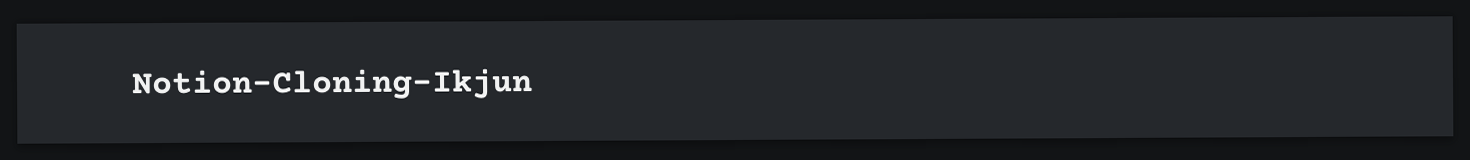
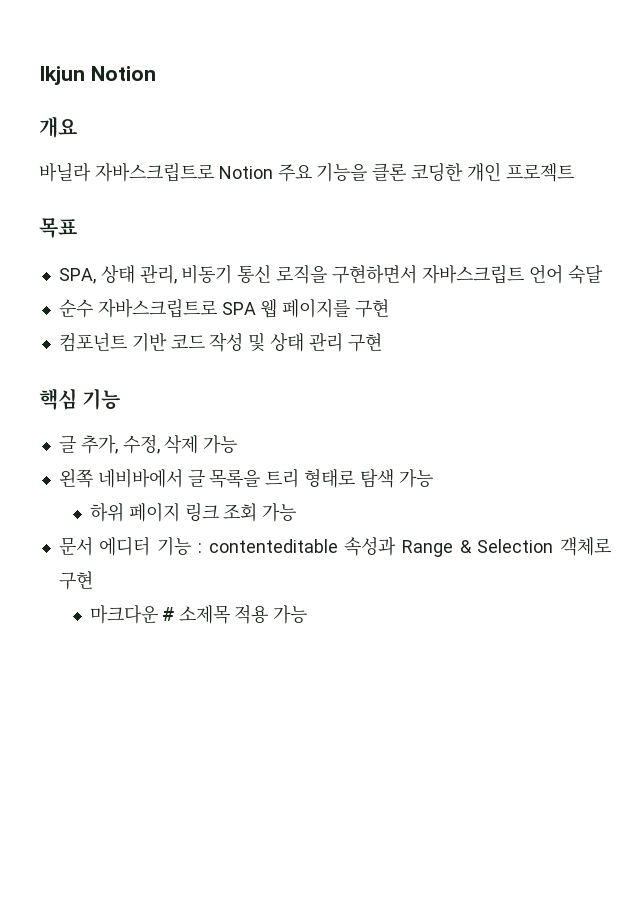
[131,68,533,101] Notion-Cloning-Ikjun -> [39,66,156,85] [39,116,77,138] [39,162,574,182] [39,218,77,238] [58,264,603,284] [58,298,390,318] [58,333,382,352] [39,388,121,410] [58,435,238,454] [58,469,433,488] [89,502,297,522] [58,536,611,557] [58,571,93,590] [89,604,308,624] Ikjun Notion // 개요 // 바닐라 자바스크립트로 Notion 주요 기능을 클론 코딩한 개인 프로젝트 // 목표 // SPA, 상태 관리, 비동기 통신 로직을 구현하면서 자바스크립트 언어 숙달 // 순수 자바스크립트로 SPA 웹 페이지를 구현 // 컴포넌트 기반 코드 작성 및 상태 관리 구현 // 핵심 기능 // 글 추가, 수정, 삭제 가능 // 왼쪽 네비바에서 글 목록을 트리 형태로 탐색 가능 // 하위 페이지 링크 조회 가능 // 문서 에디터 기능 : contenteditable 속성과 Range & Selection 객체로 구현 // 마크다운 # 소제목 적용 가능

